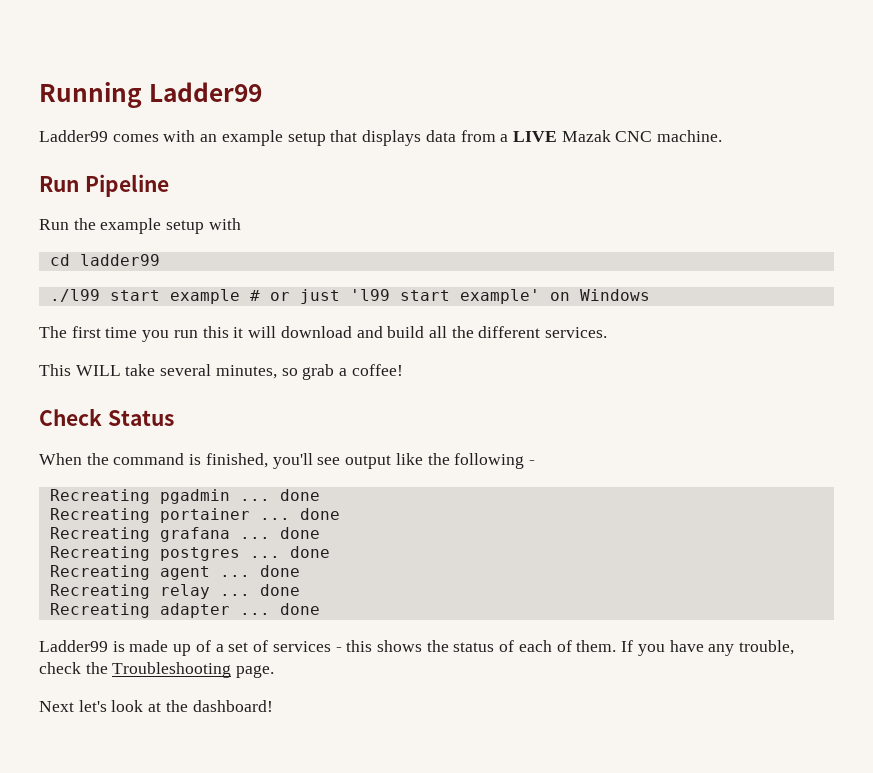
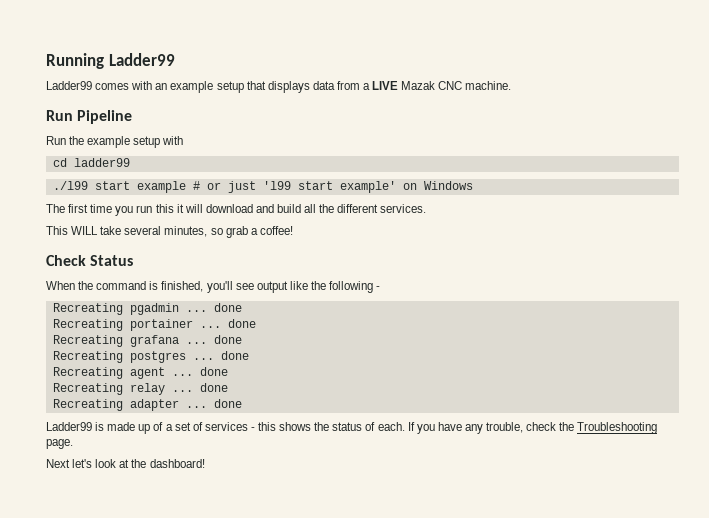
[518,640,617,652] each of them. -> [377,422,405,431] each.

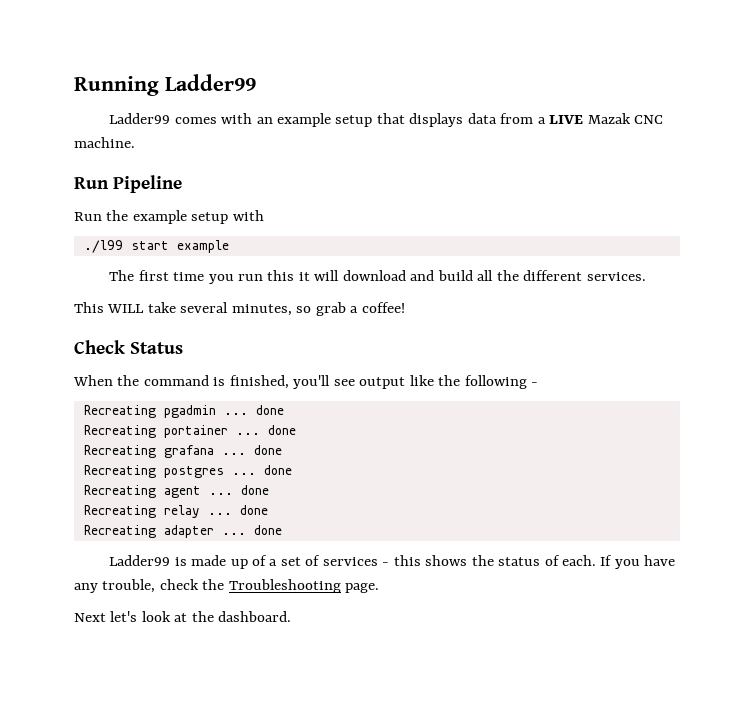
[52,158,130,167] // cd ladder99 -> (264, 215) none
[192,181,473,193] # or just 'l99 start example' on Windows -> (229, 246) none
[149,459,205,468] dashboard! -> [218,611,292,622] dashboard.

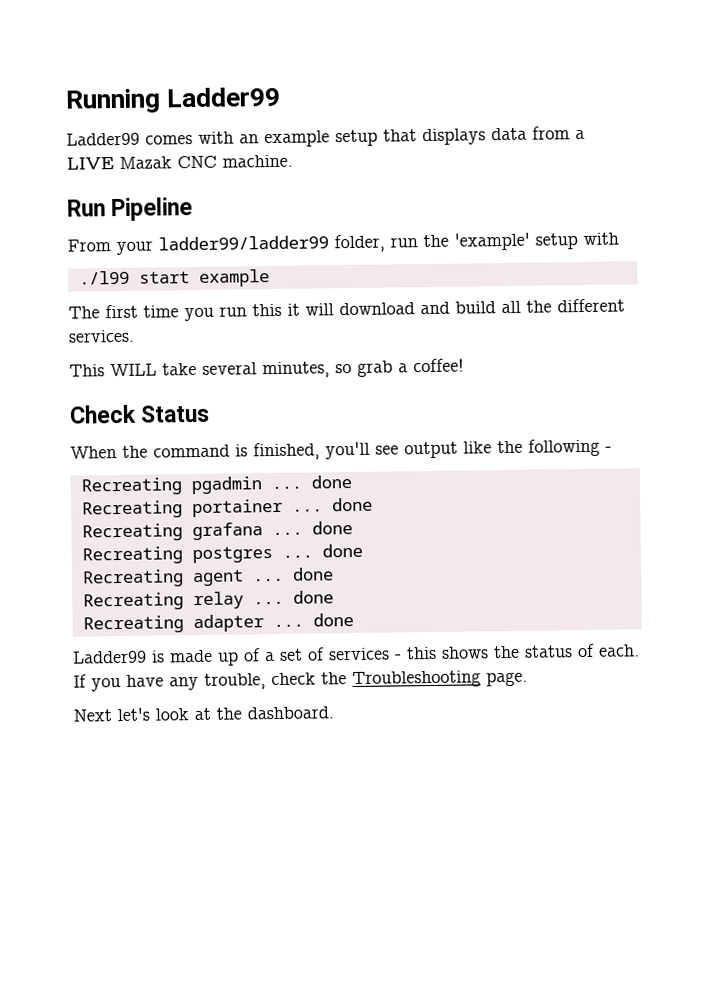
[74,210,187,224] Run the example -> [67,232,530,256] From your ladder99/ladder99 folder, run the 'example'

